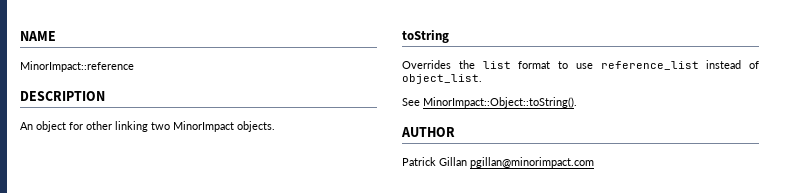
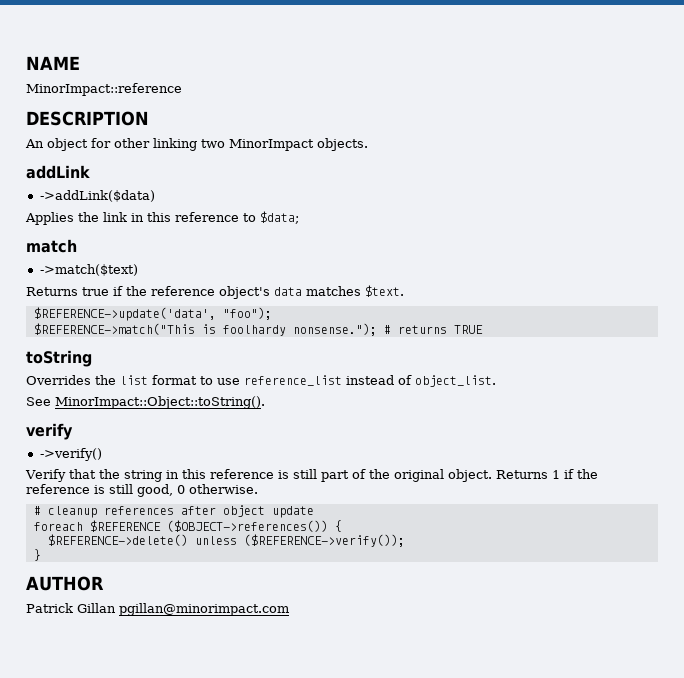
(275, 126) none -> [26,165,90,179] [39,190,155,202] [25,211,299,225] [26,239,77,253] [39,264,138,276] [26,285,404,299] [33,307,272,321] [33,323,483,336] // addLink // ->addLink($data) // Applies the link in this reference to $data; // match // ->match($text) // Returns true if the reference object's data matches $text. // $REFERENCE->update('data', "foo"); // $REFERENCE->match("This is foolhardy nonsense."); # returns TRUE
(577, 102) none -> [26,423,73,440] [39,448,102,461] [25,469,598,482] [26,484,258,497] [33,505,314,518] [33,520,342,532] [47,534,405,547] [33,549,41,561] // verify // ->verify() // Verify that the string in this reference is still part of the original object. Returns 1 if the reference is still good, 0 otherwise. // # cleanup references after object update // foreach $REFERENCE ($OBJECT->references()) { // $REFERENCE->delete() unless ($REFERENCE->verify()); // }

